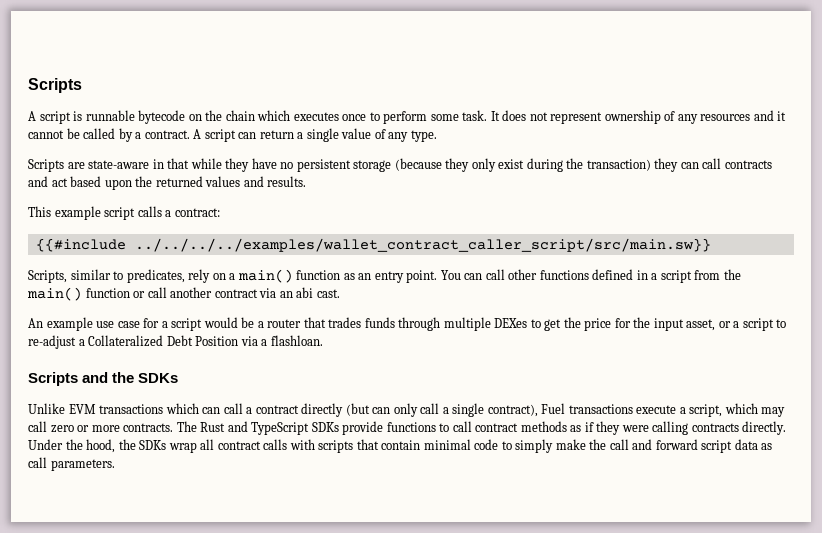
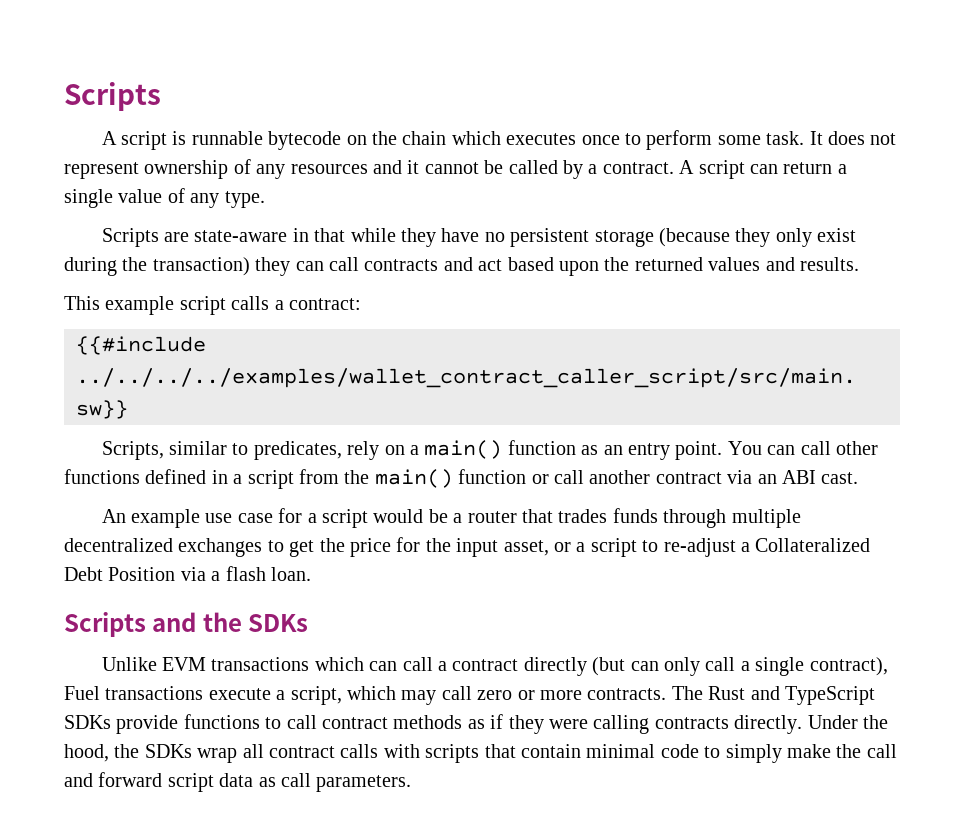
[296,287,314,298] abi -> [781,470,816,484] ABI
[494,318,528,328] DEXes -> [64,538,263,557] decentralized exchanges
[270,335,323,346] flashloan. -> [225,566,311,581] flash loan.

